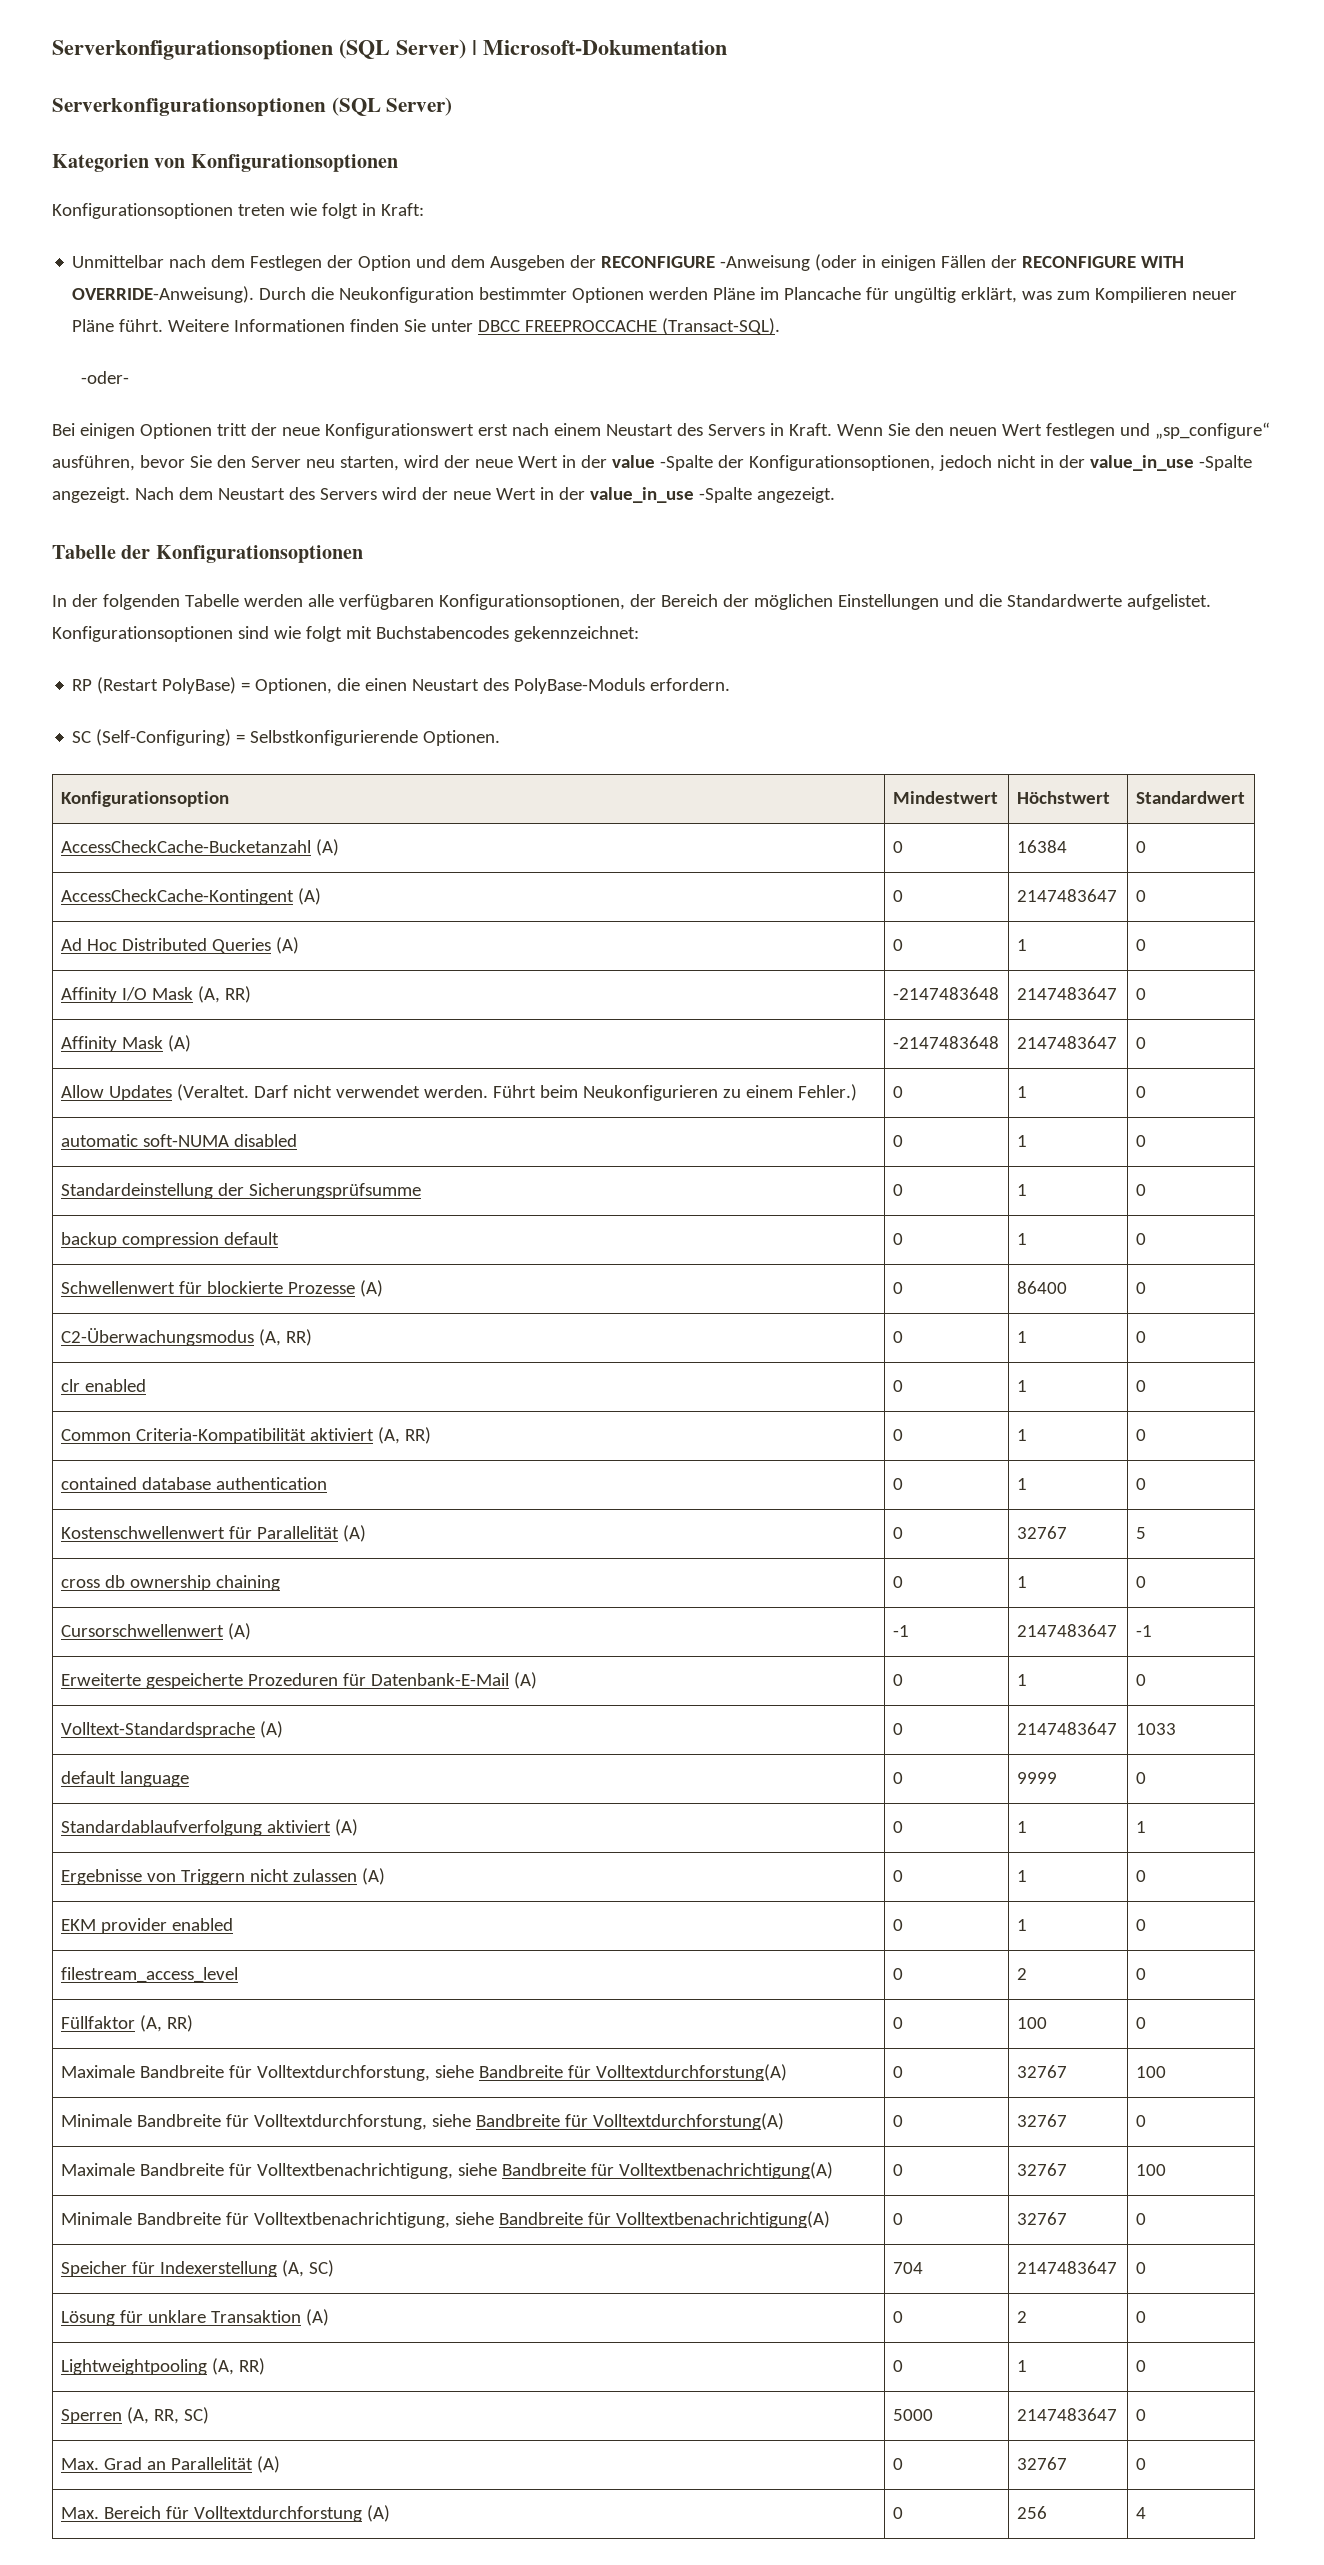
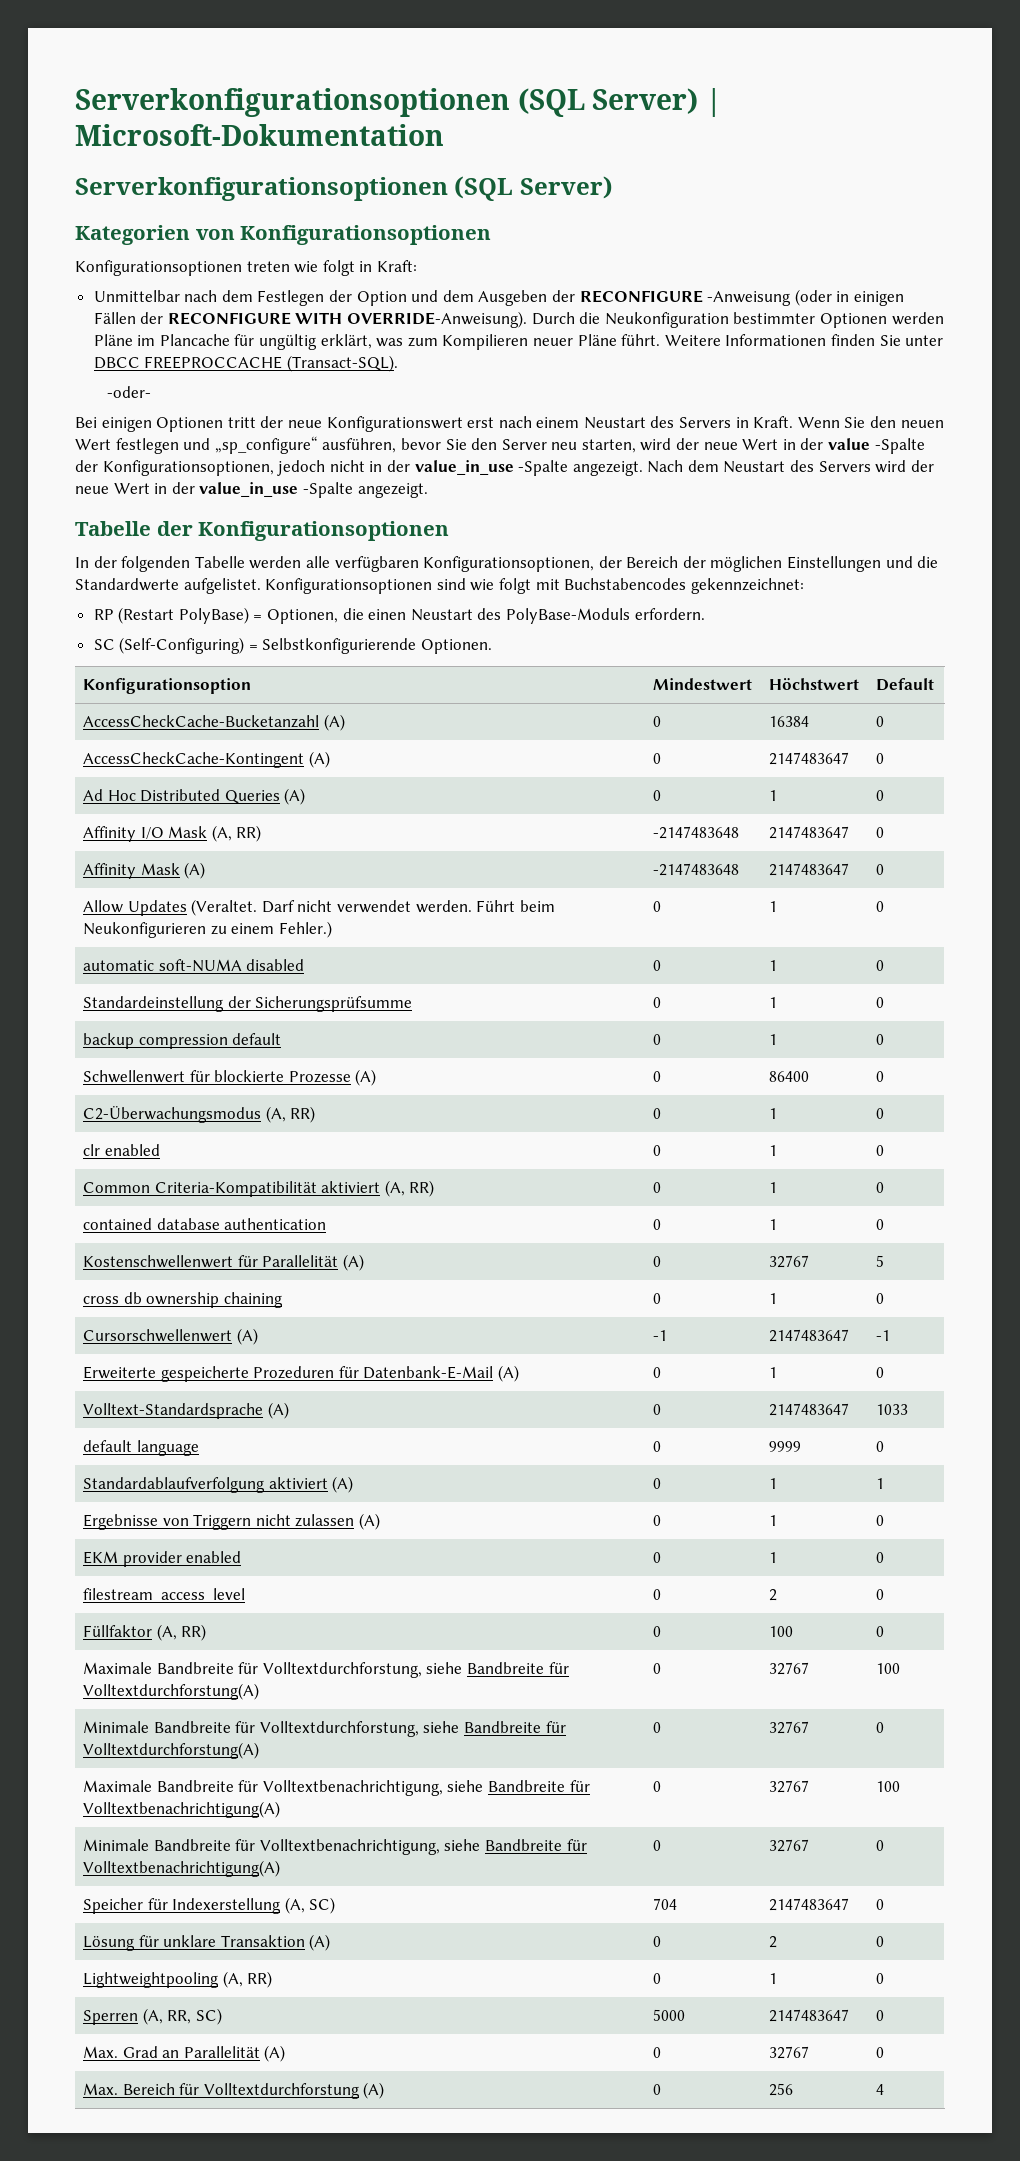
[1135,791,1245,804] Standardwert -> [876,678,935,691] Default

